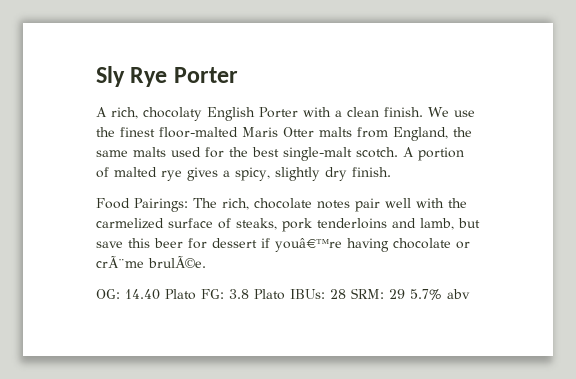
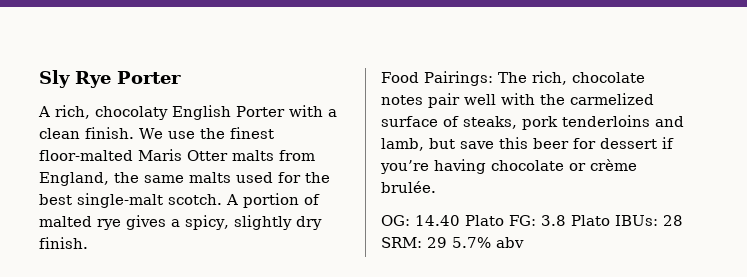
[275,238,342,252] youâ€™re -> [380,160,429,174] you’re
[96,256,206,268] crÃ¨me brulÃ©e. -> [590,159,637,171] [381,181,436,193] crème brulée.

